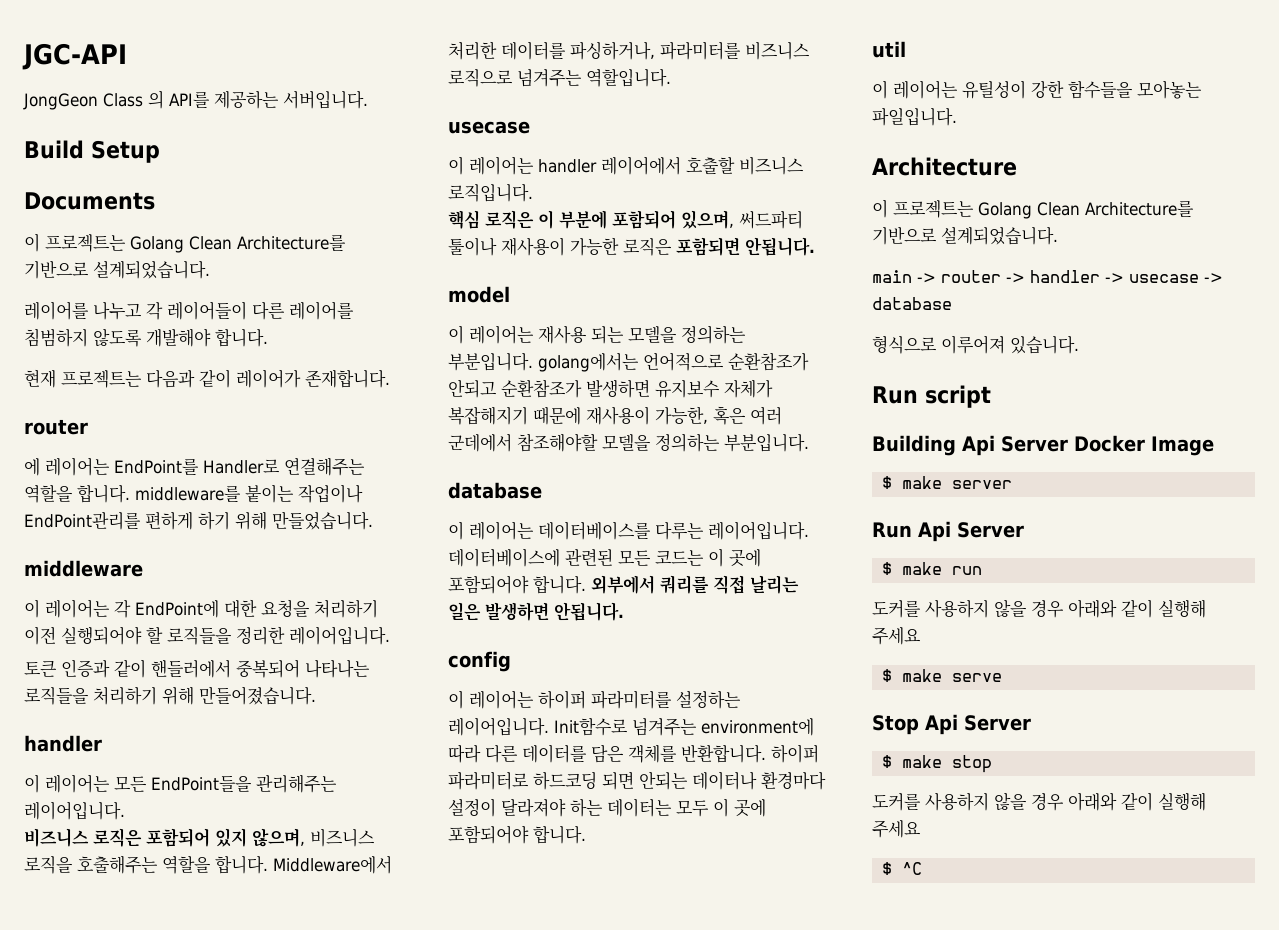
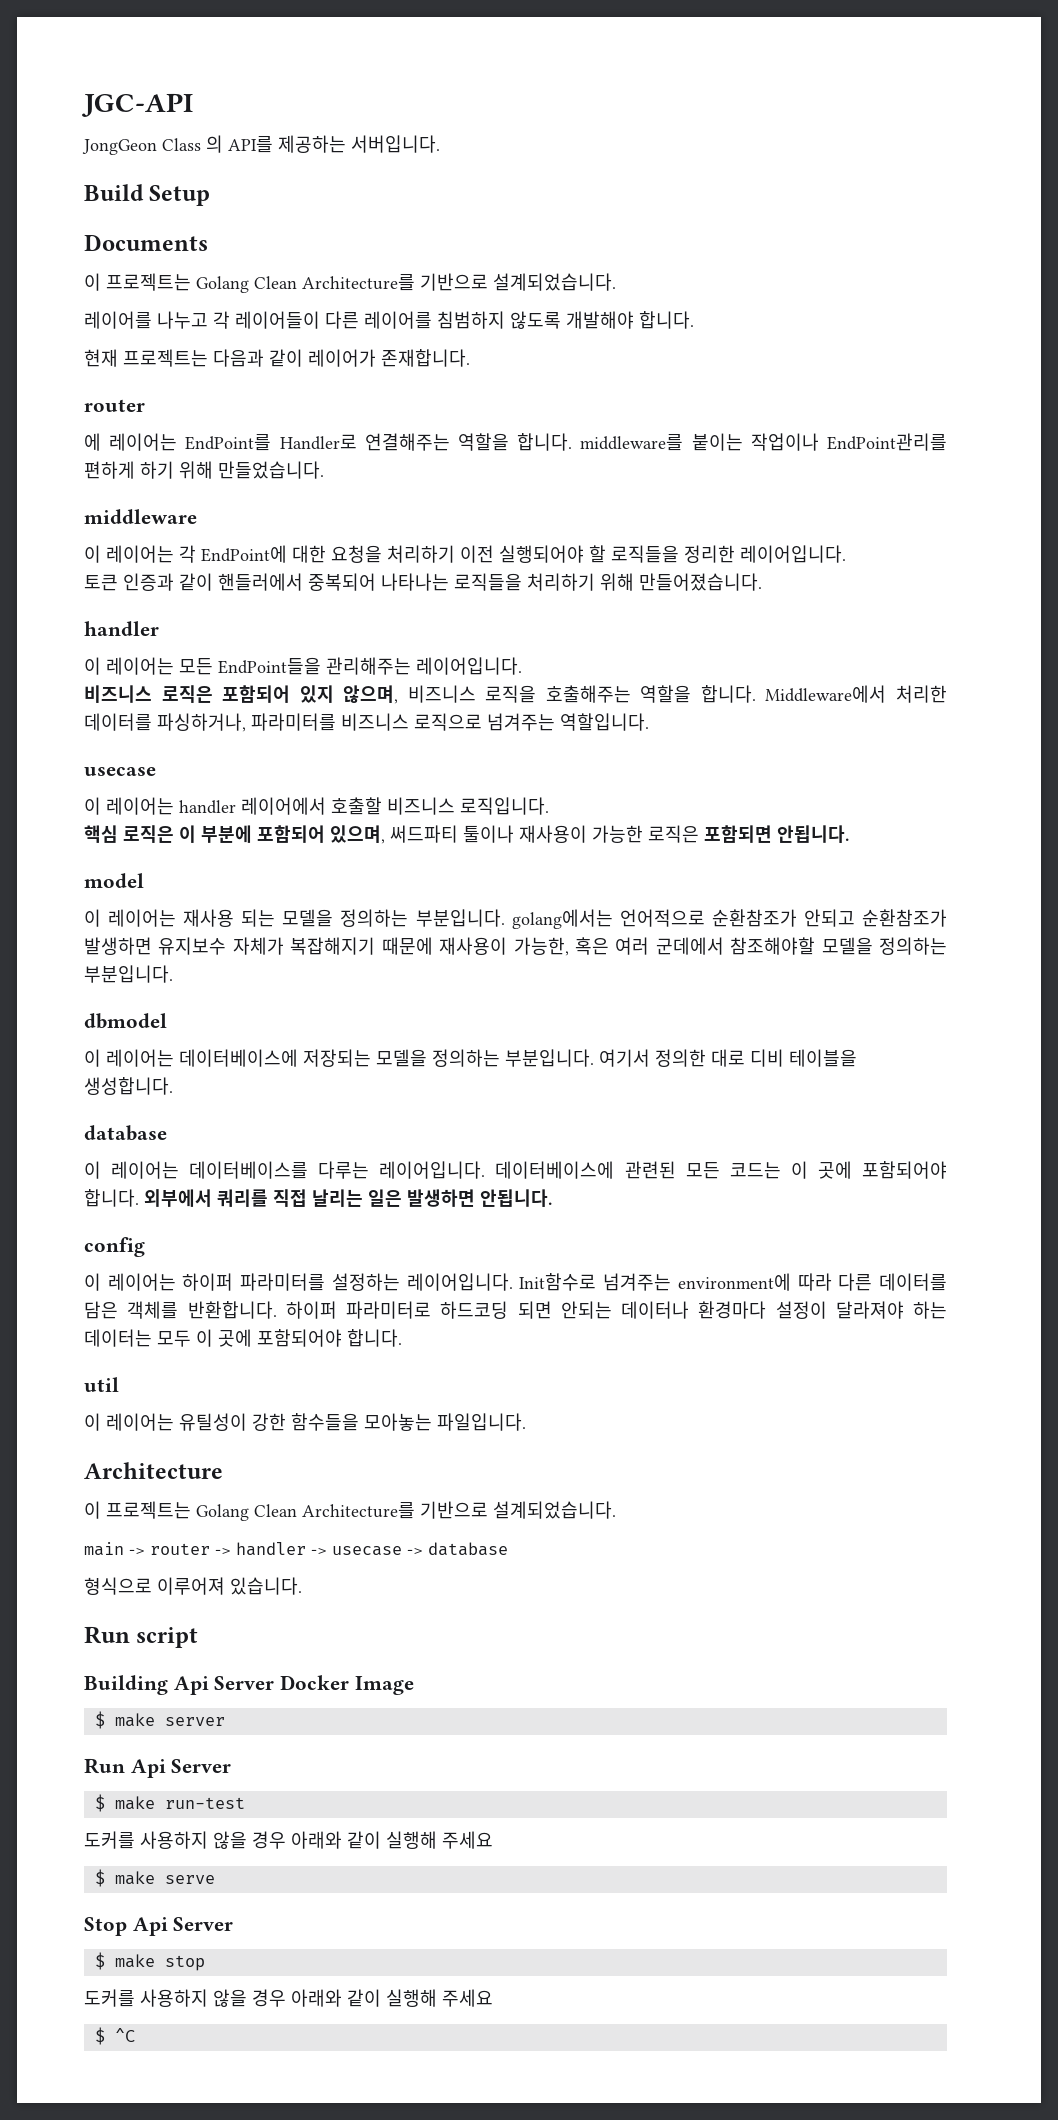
(809, 443) none -> [84,1013,167,1029] [84,1049,857,1067] [84,1077,173,1095] // dbmodel // 이 레이어는 데이터베이스에 저장되는 모델을 정의하는 부분입니다. 여기서 정의한 대로 디비 테이블을 생성합니다.
[952,566,983,575] run -> [164,1797,245,1809] run-test

